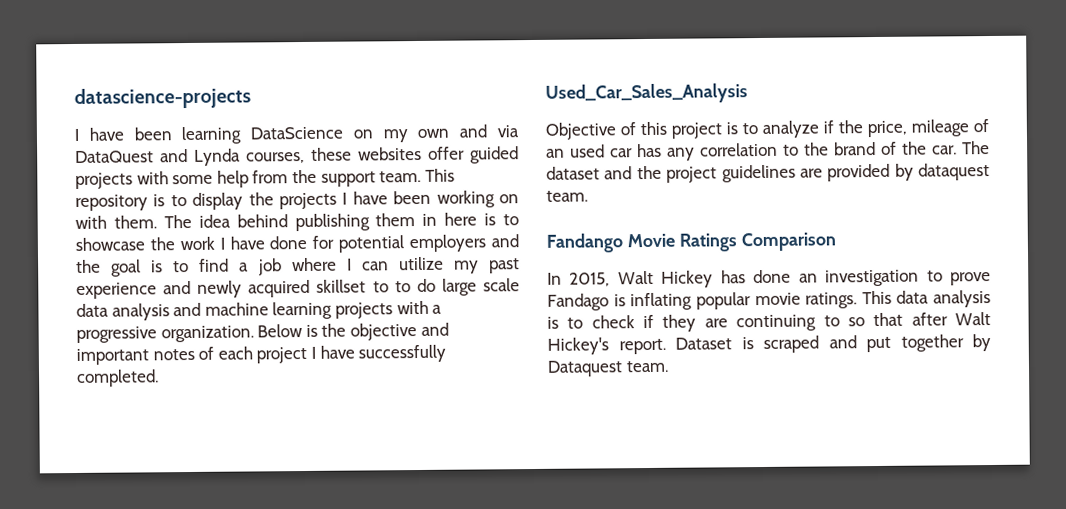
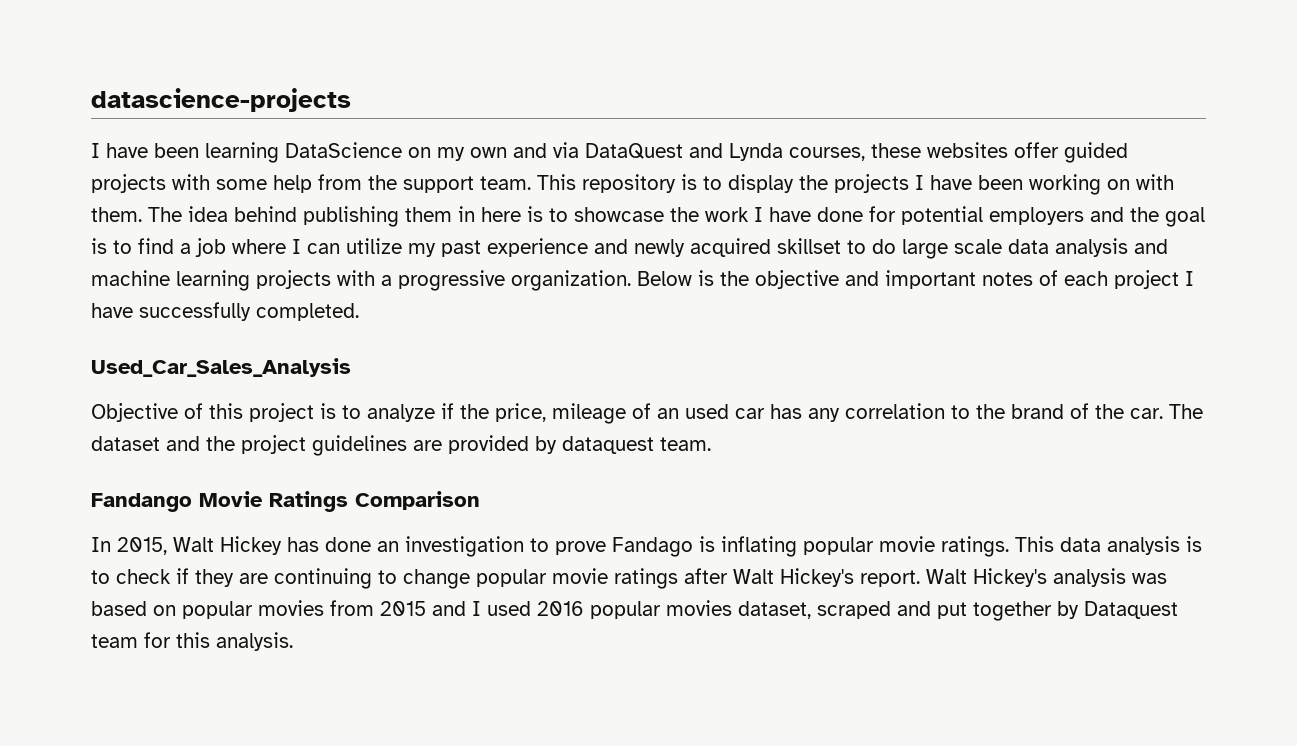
[394,281,411,293] to -> (866, 247) none
[847,312,991,327] [547,337,754,355] so that after Walt Hickey's report. Dataset is -> [403,568,1167,589] [91,600,811,619] change popular movie ratings after Walt Hickey's report. Walt Hickey's analysis was based on popular movies from 2015 and I used 2016 popular movies dataset,
[625,360,669,373] team. -> [91,632,293,651] team for this analysis.

